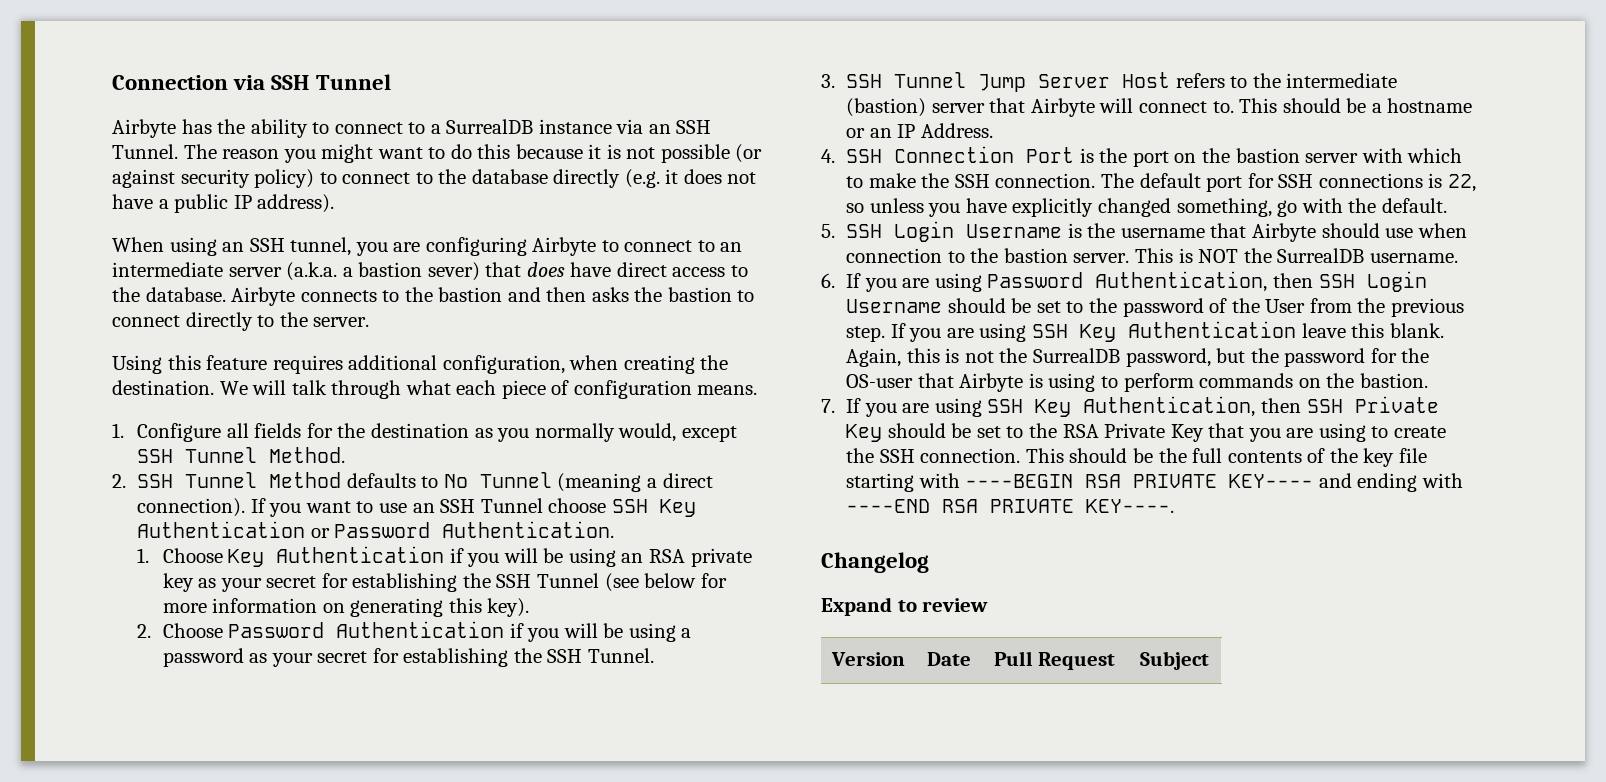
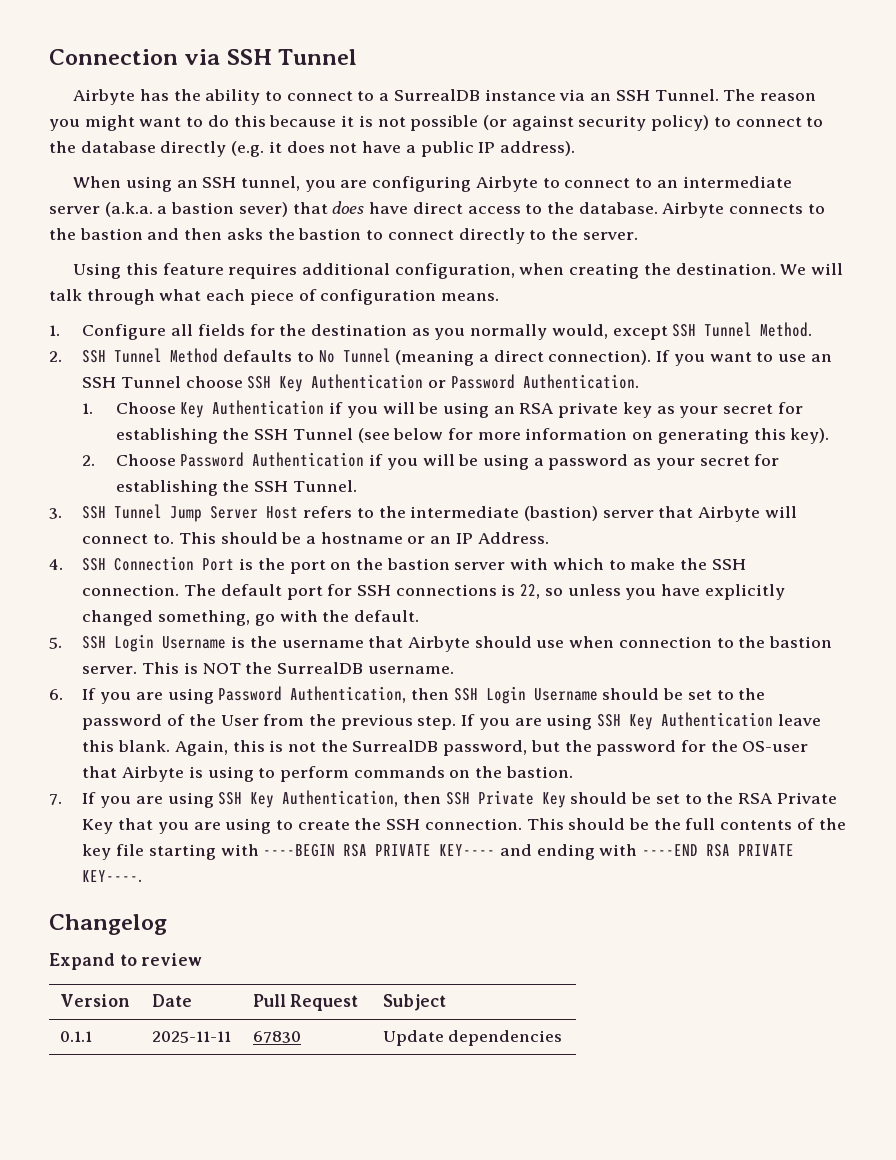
(1209, 660) none -> [59,1031,92,1042] [151,1031,231,1043] [252,1031,301,1043] [382,1030,563,1046] // 0.1.1 | 2025-11-11 | 67830 | Update dependencies

